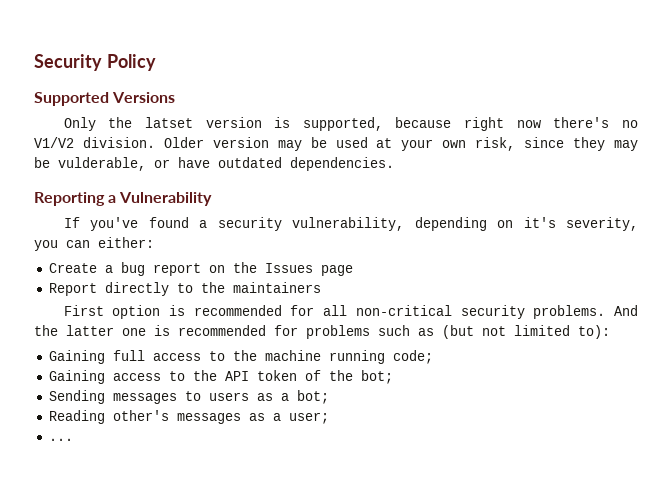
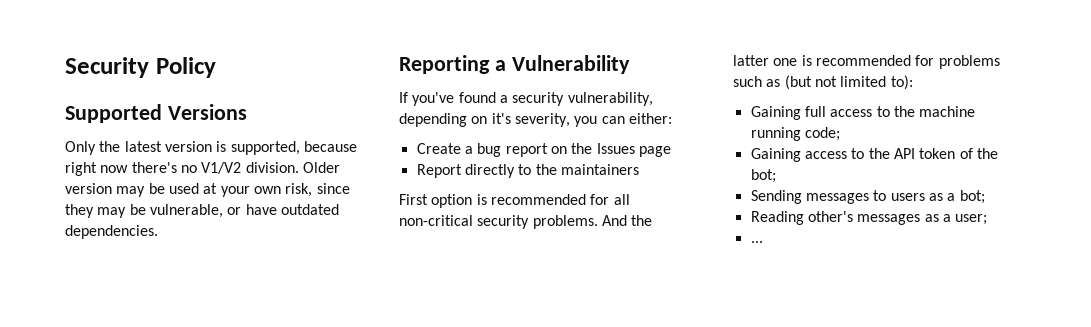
[144,117,193,128] latset -> [124,141,162,152] latest
[58,157,146,171] vulderable, -> [149,204,223,218] vulnerable,

